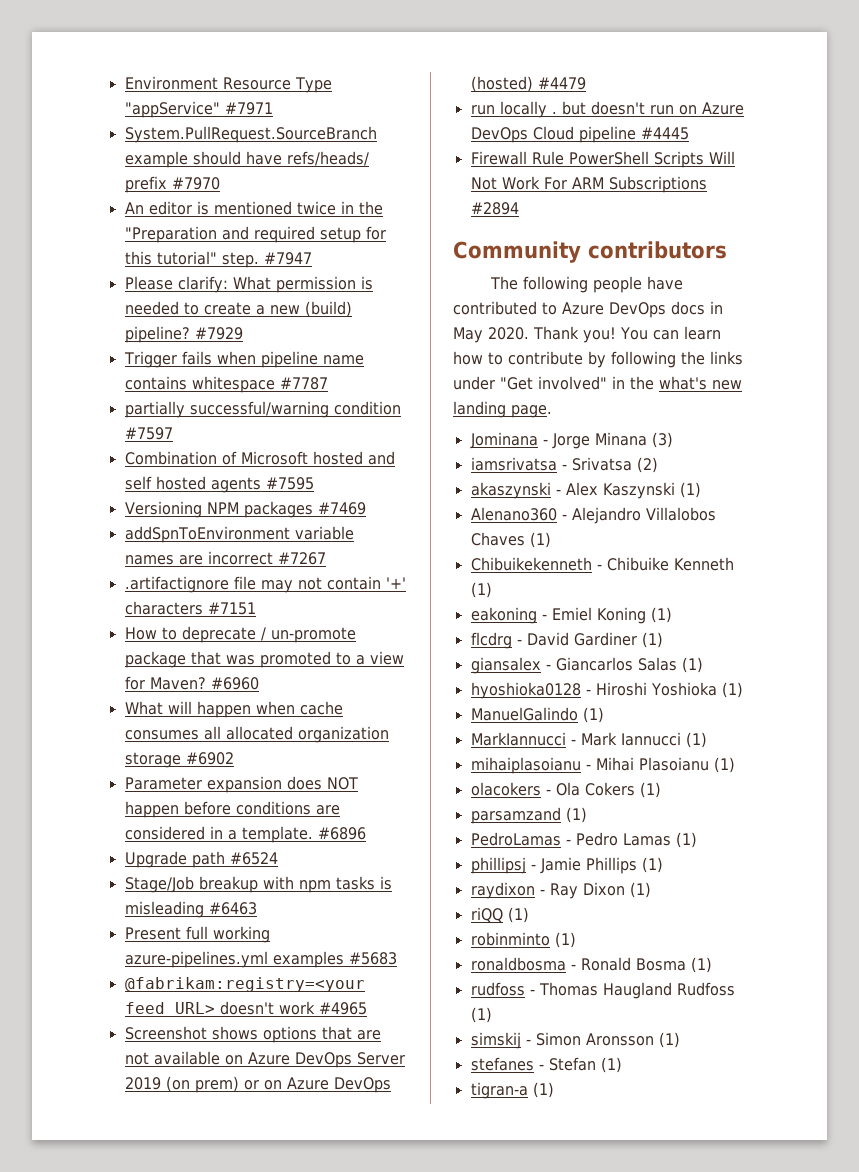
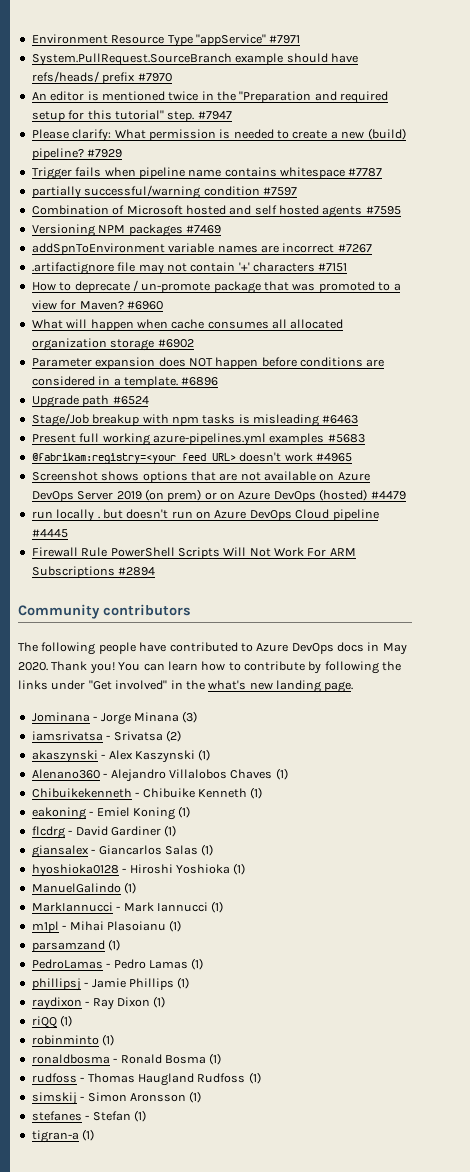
[470,757,581,774] mihaiplasoianu -> [31,921,59,933] m1pl
[470,782,661,798] // olacokers - Ola Cokers (1) -> (182, 926) none

